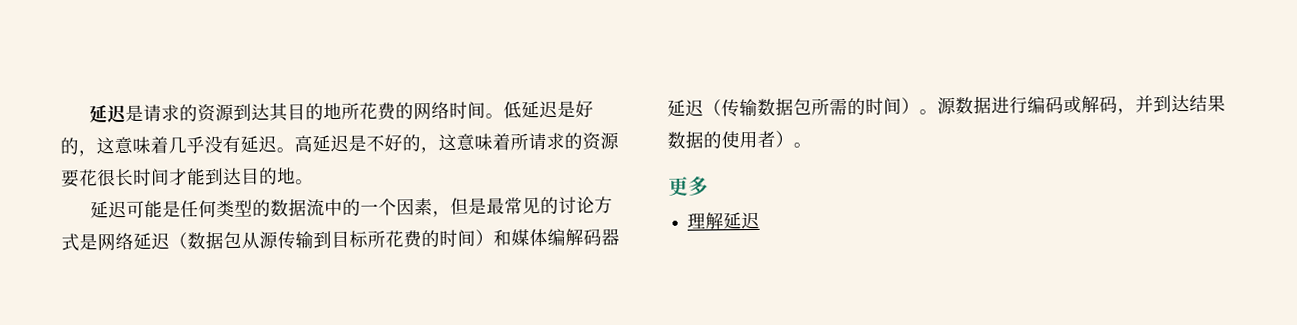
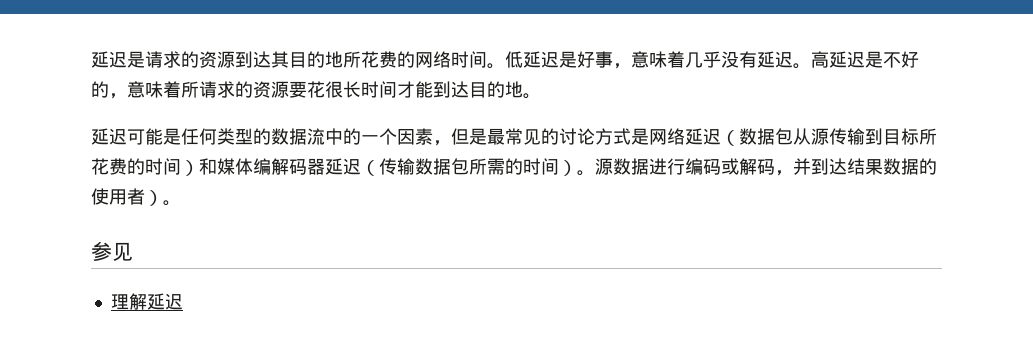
[60,137,115,157] 的，这 -> [595,51,631,69] 事，
[438,133,457,151] 这 -> (127, 96) none
[668,176,709,196] 更多 -> [91,241,133,261] 参见

